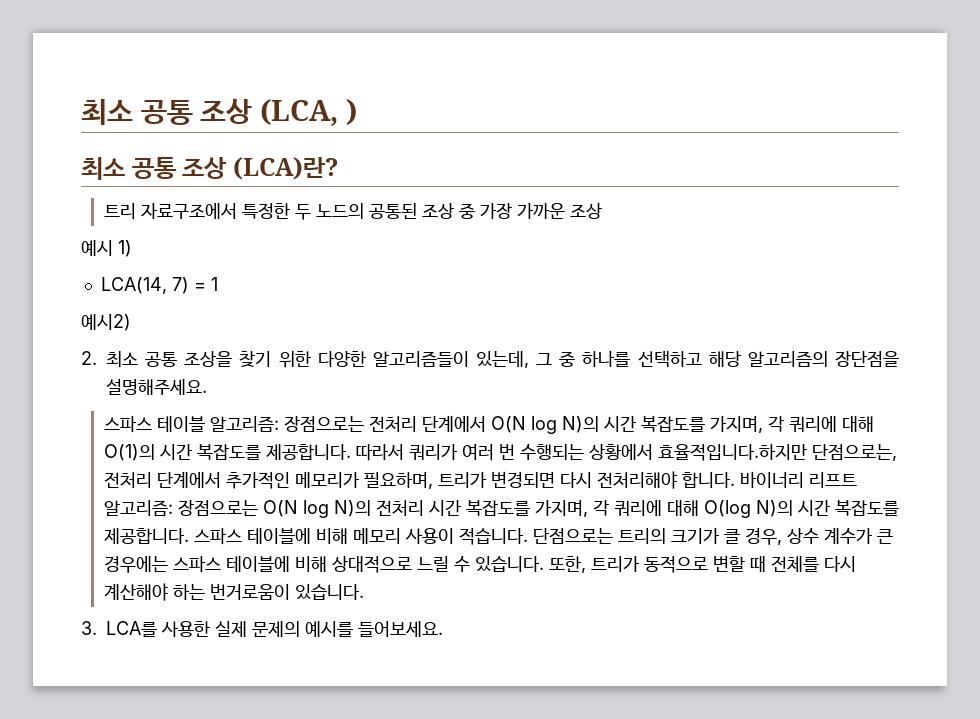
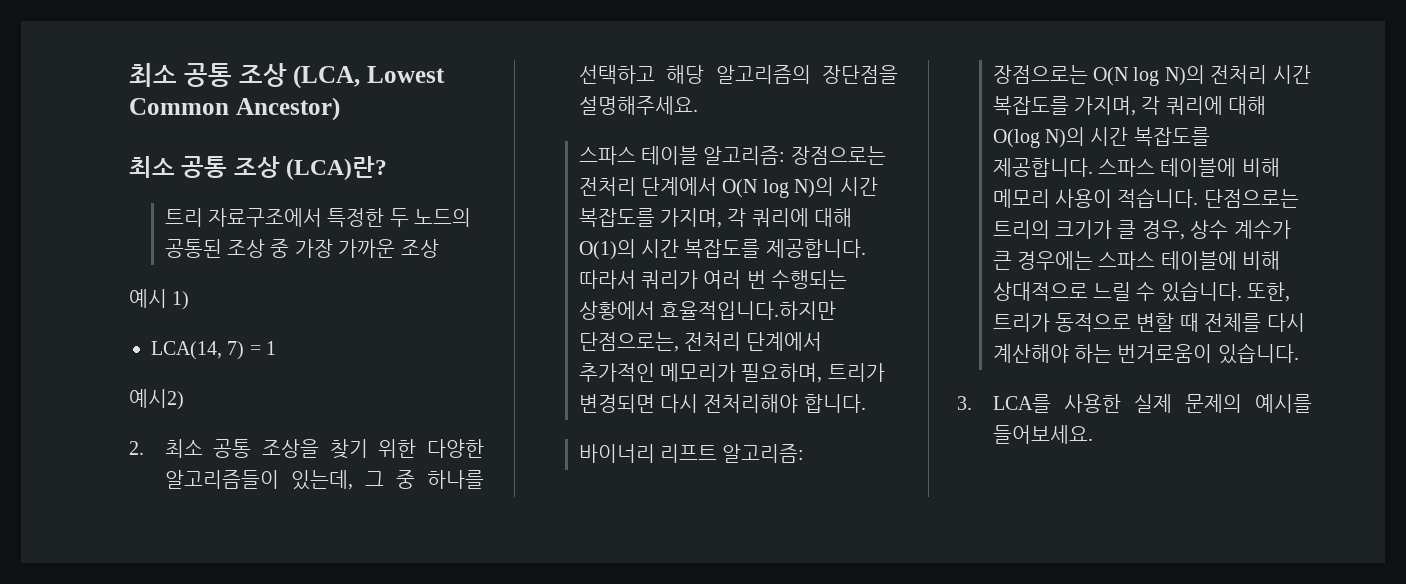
[345,99,357,125] ) -> [367,66,445,83] [129,97,340,121] Lowest Common Ancestor)
(735, 480) none -> (866, 403) //

